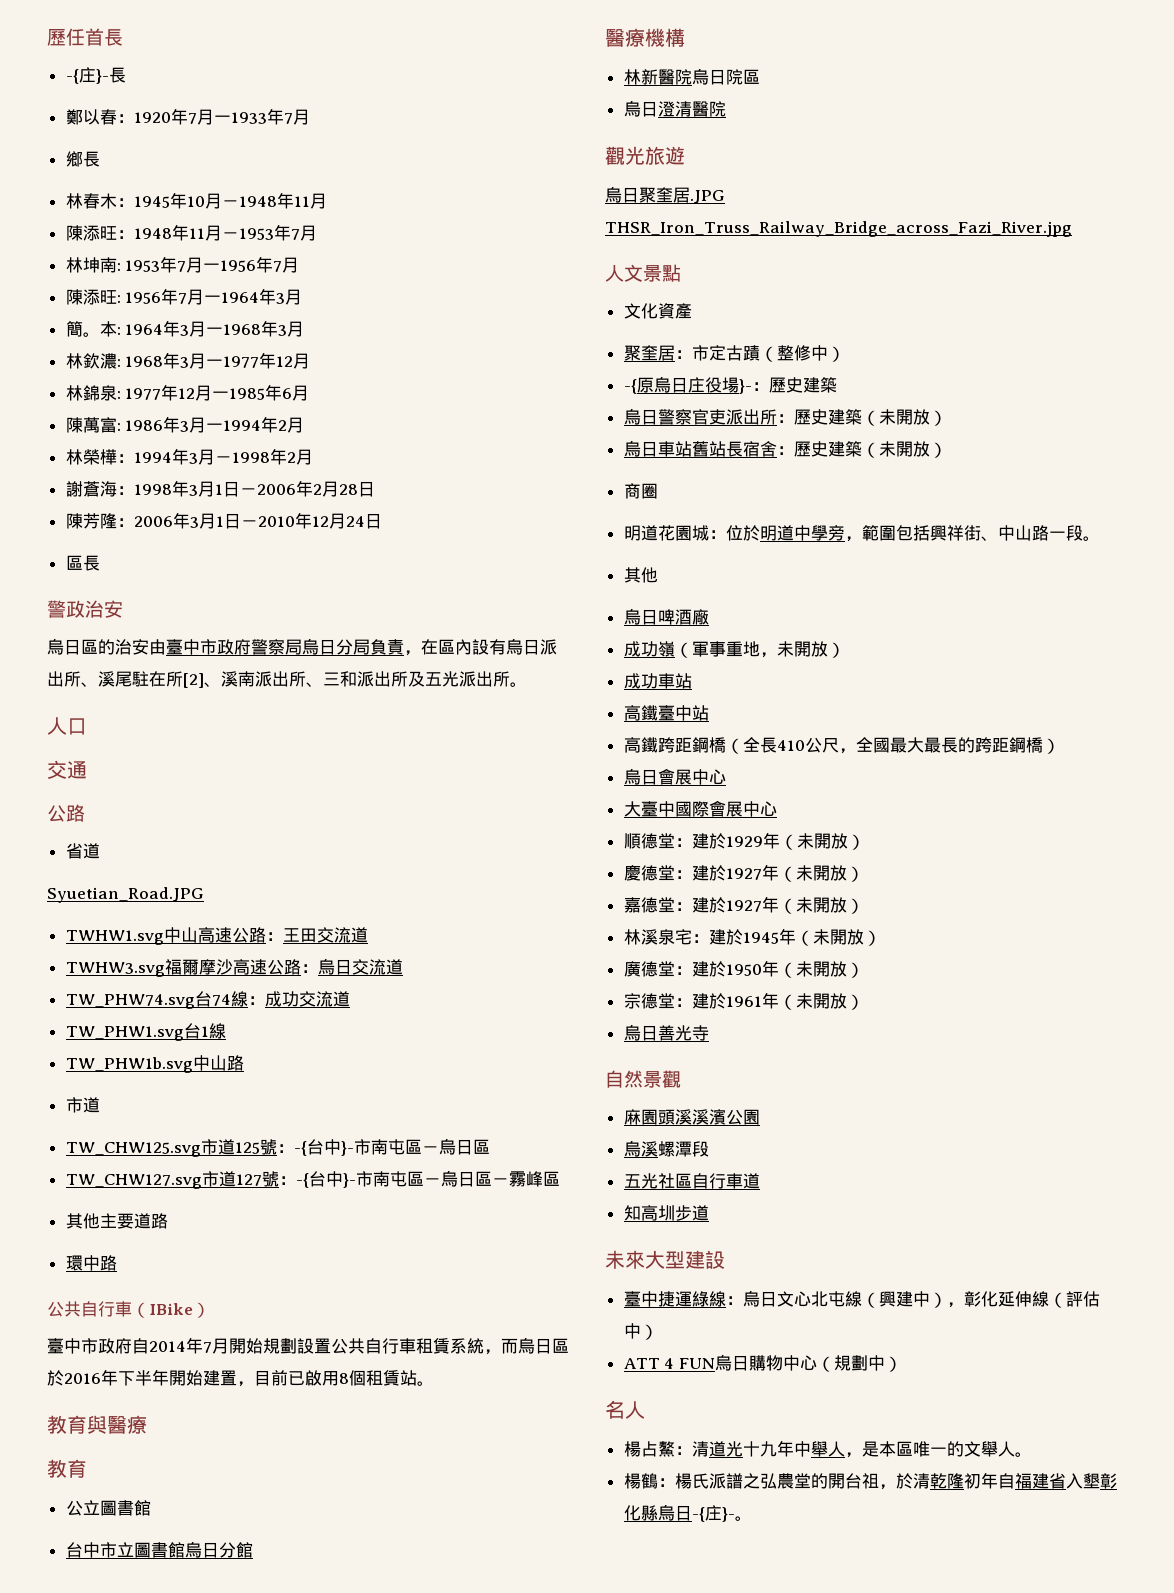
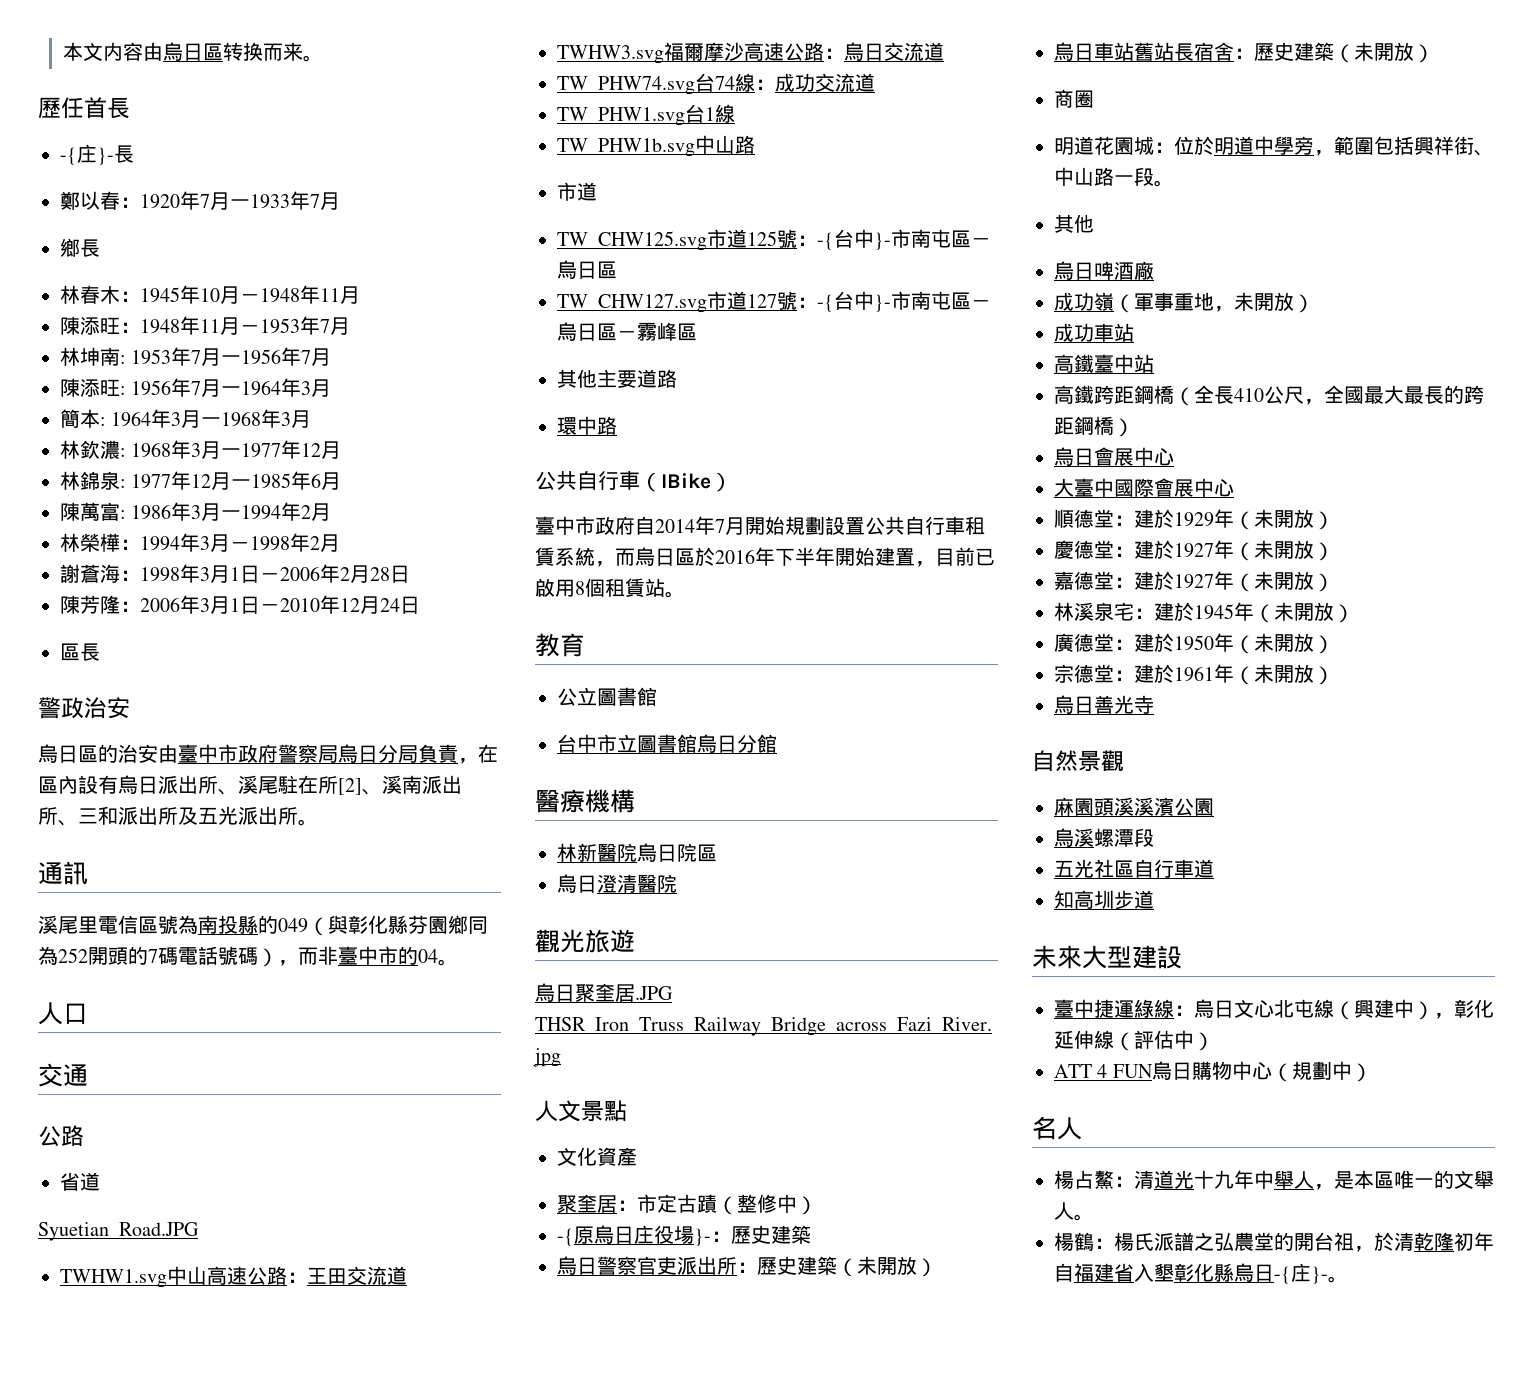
(47, 37) none -> [63,42,324,62] 本文内容由烏日區转换而来。 //
[82,332,100,337] 。 -> (80, 418) none
(527, 684) none -> [38,861,88,885] [38,915,488,936] [38,946,458,967] // 通訊 // 溪尾里電信區號為南投縣的049（與彰化縣芬園鄉同為252開頭的7碼電話號碼），而非臺中市的04。
[47,1415,147,1434] // 教育與醫療 -> (685, 594) none

